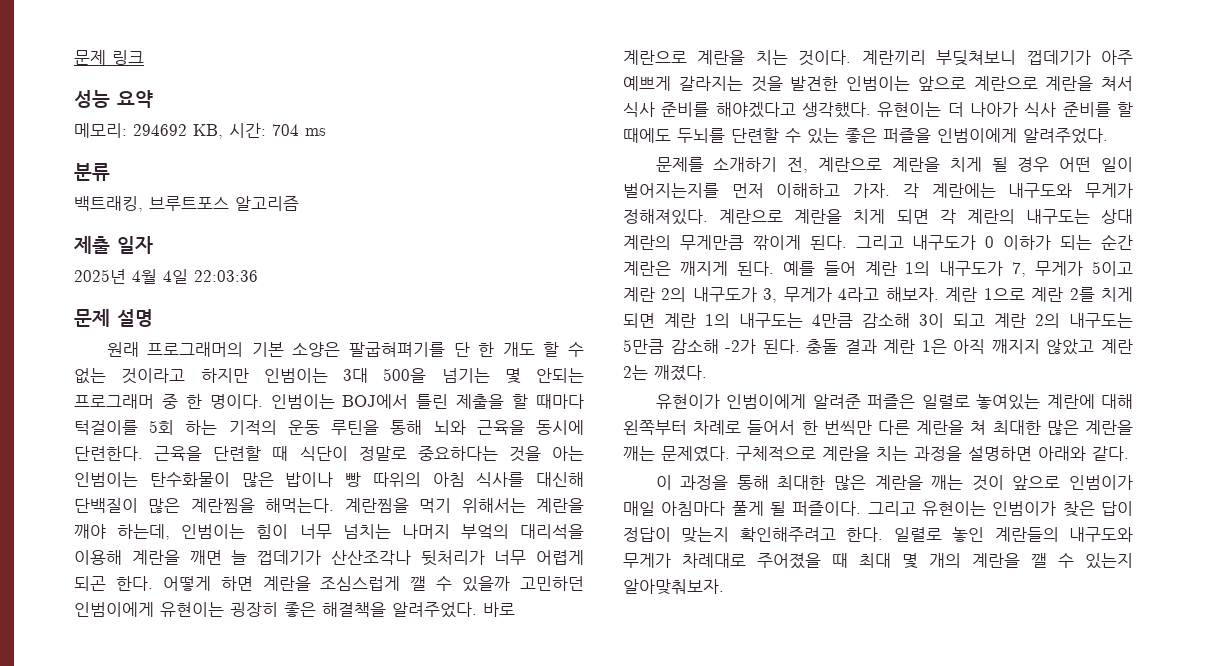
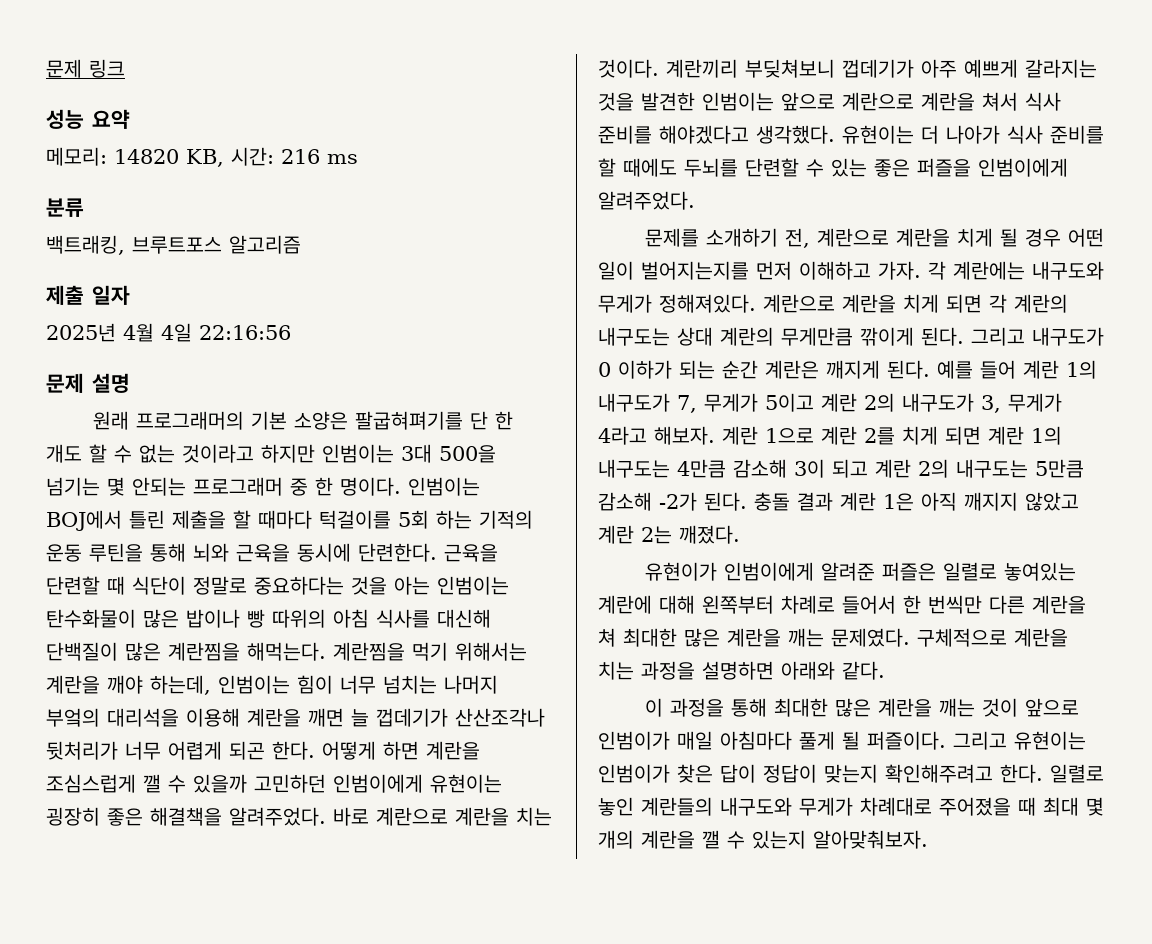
[133,124,187,136] 294692 -> [114,149,179,164] 14820
[272,124,299,136] 704 -> [281,149,320,164] 216
[194,270,258,282] 22:03:36 -> [199,325,291,340] 22:16:56

